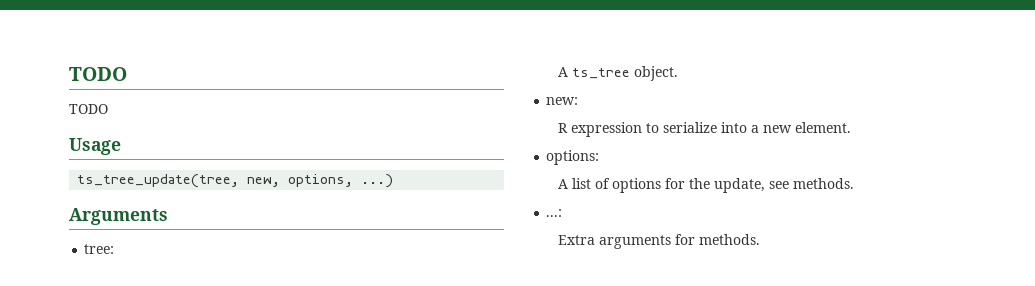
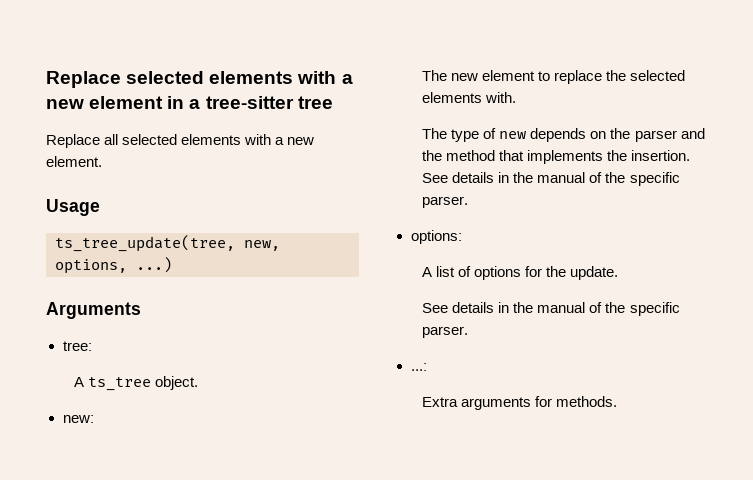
[69,67,127,81] [69,104,108,114] TODO // TODO -> [46,71,353,88] [46,96,333,109] [46,134,315,148] [46,156,102,167] Replace selected elements with a new element in a tree-sitter tree // Replace all selected elements with a new element.
[558,122,852,137] R expression to serialize into a new element. -> [422,70,686,84] [422,92,517,103] [422,128,705,142] [422,150,691,164] [422,172,680,186] [422,196,469,208] The new element to replace the selected elements with. // The type of new depends on the parser and the method that implements the insertion. See details in the manual of the specific parser.
[714,178,855,193] update, see methods. -> [570,266,619,280] [422,302,680,316] [422,326,469,338] update. // See details in the manual of the specific parser.

